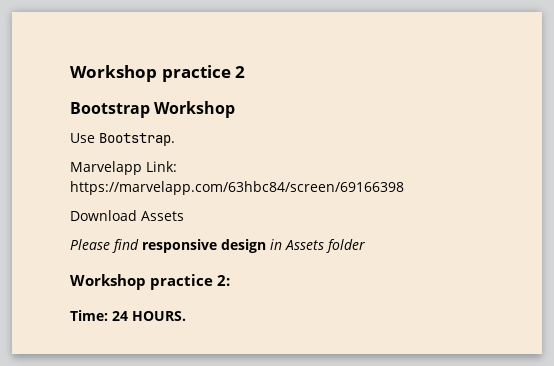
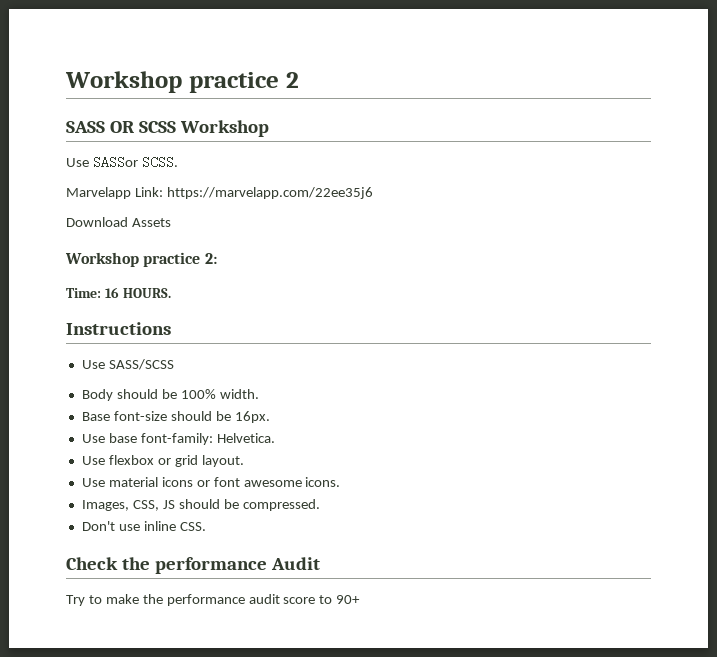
[70,102,150,118] Bootstrap -> [66,121,176,133] SASS OR SCSS
[99,133,175,146] Bootstrap. -> [92,156,178,169] SASSor SCSS.
[70,181,404,195] https://marvelapp.com/63hbc84/screen/69166398 -> [166,187,373,199] https://marvelapp.com/22ee35j6
[70,239,365,253] // Please find responsive design in Assets folder -> (171, 222) none
[112,311,128,321] 24 -> [104,287,119,298] 16
(186, 316) none -> [66,322,171,335] [81,359,174,370] [81,389,259,401] [81,411,270,423] [81,433,275,445] [81,455,244,467] [81,477,341,487] [81,499,320,511] [81,521,206,531] [66,557,320,574] [66,594,361,606] // Instructions // Use SASS/SCSS // Body should be 100% width. // Base font-size should be 16px. // Use base font-family: Helvetica. // Use flexbox or grid layout. // Use material icons or font awesome icons. // Images, CSS, JS should be compressed. // Don't use inline CSS. // Check the performance Audit // Try to make the performance audit score to 90+

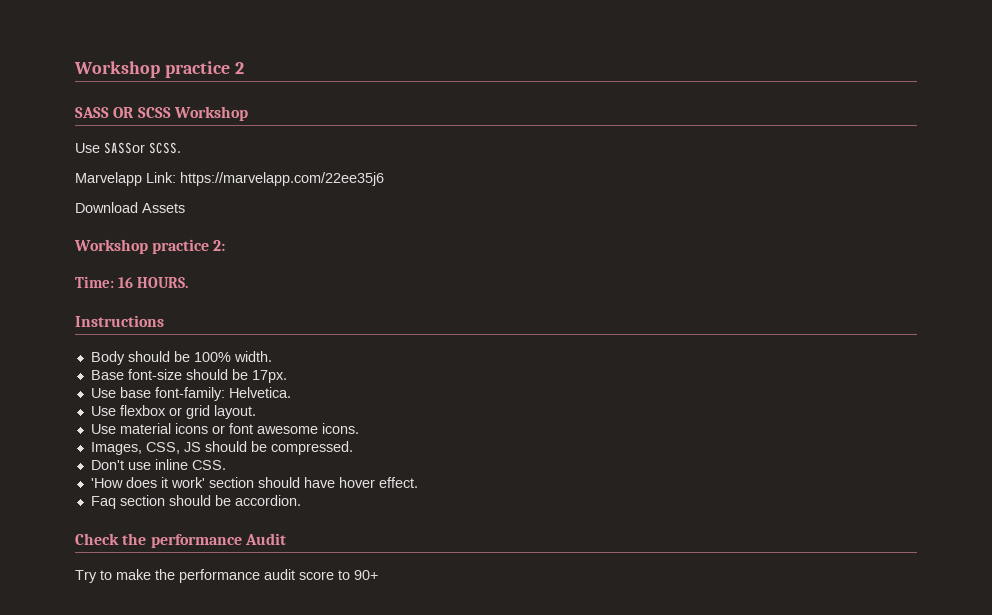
[81,359,174,370] // Use SASS/SCSS -> (164, 321) none
[234,411,270,423] 16px. -> [251,370,287,383] 17px.
(206, 526) none -> [90,477,418,488] [90,495,301,509] // 'How does it work' section should have hover effect. // Faq section should be accordion.

